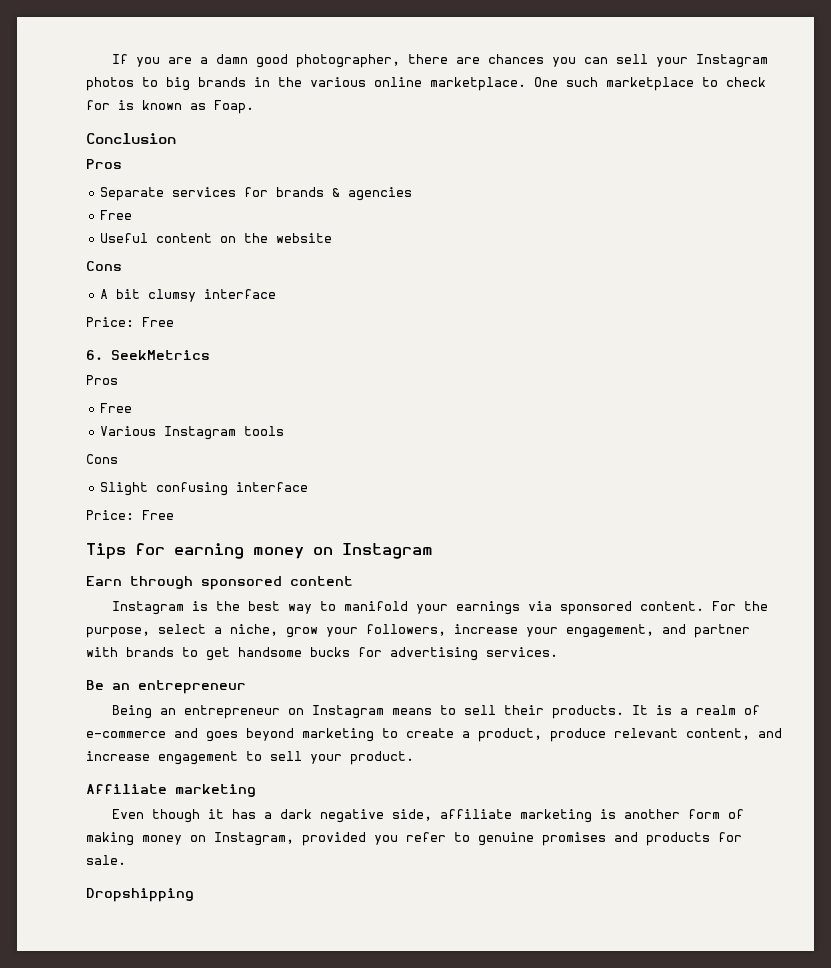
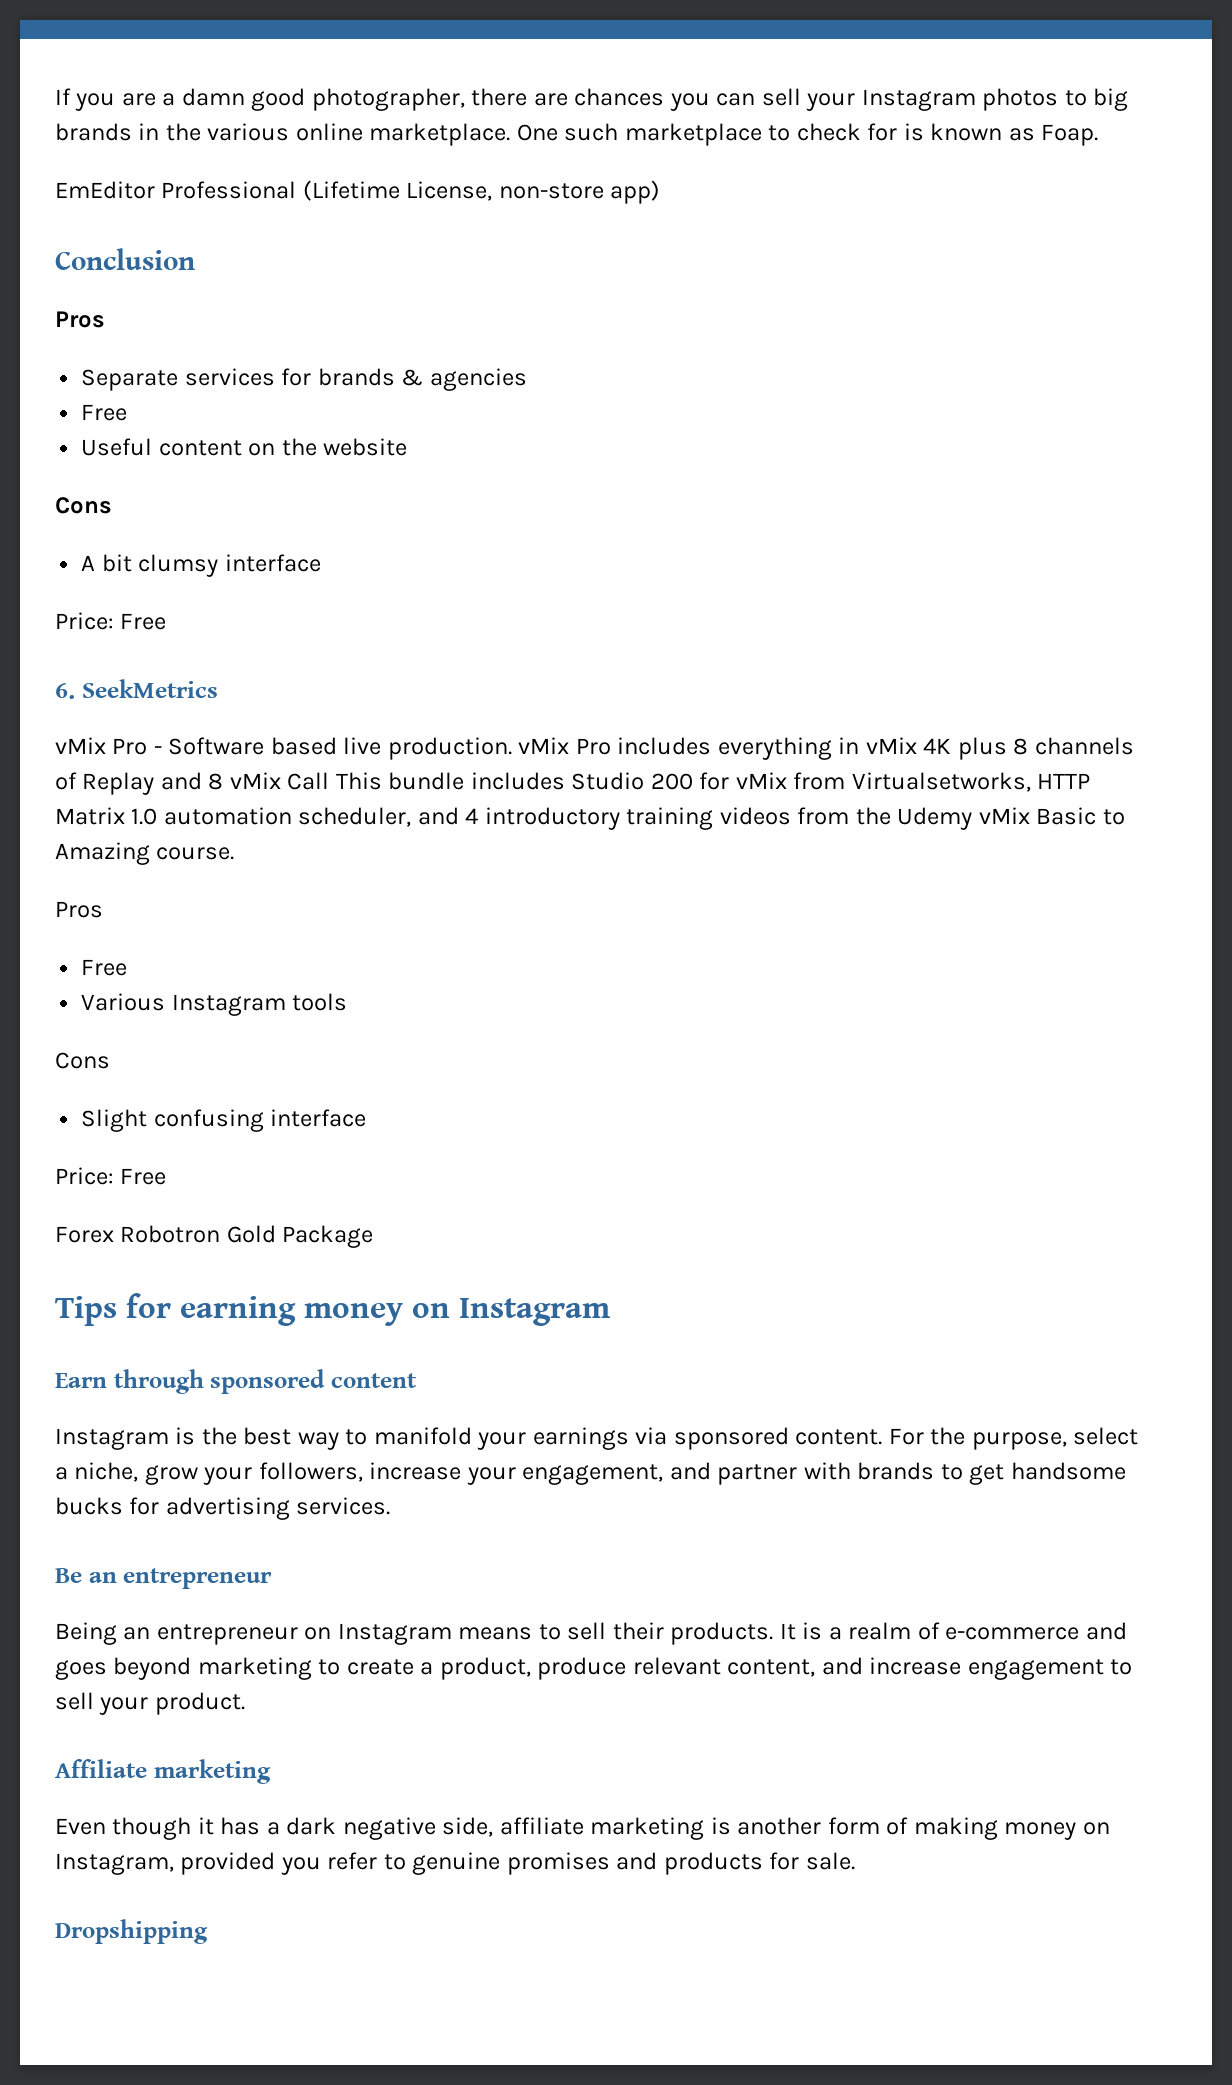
(254, 107) none -> [55,180,661,204] // EmEditor Professional (Lifetime License, non-store app)
(210, 355) none -> [55,737,1134,760] [55,772,1091,795] [55,807,1125,830] [55,842,235,865] // vMix Pro - Software based live production. vMix Pro includes everything in vMix 4K plus 8 channels of Replay and 8 vMix Call This bundle includes Studio 200 for vMix from Virtualsetworks, HTTP Matrix 1.0 automation scheduler, and 4 introductory training videos from the Udemy vMix Basic to Amazing course.
(174, 515) none -> [55,1225,374,1248] // Forex Robotron Gold Package

